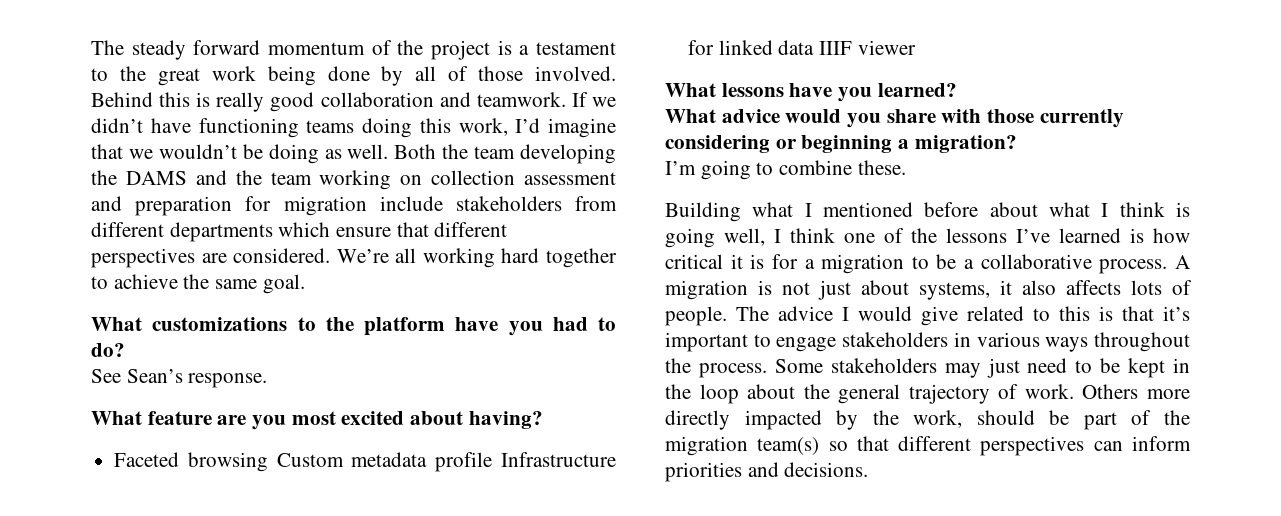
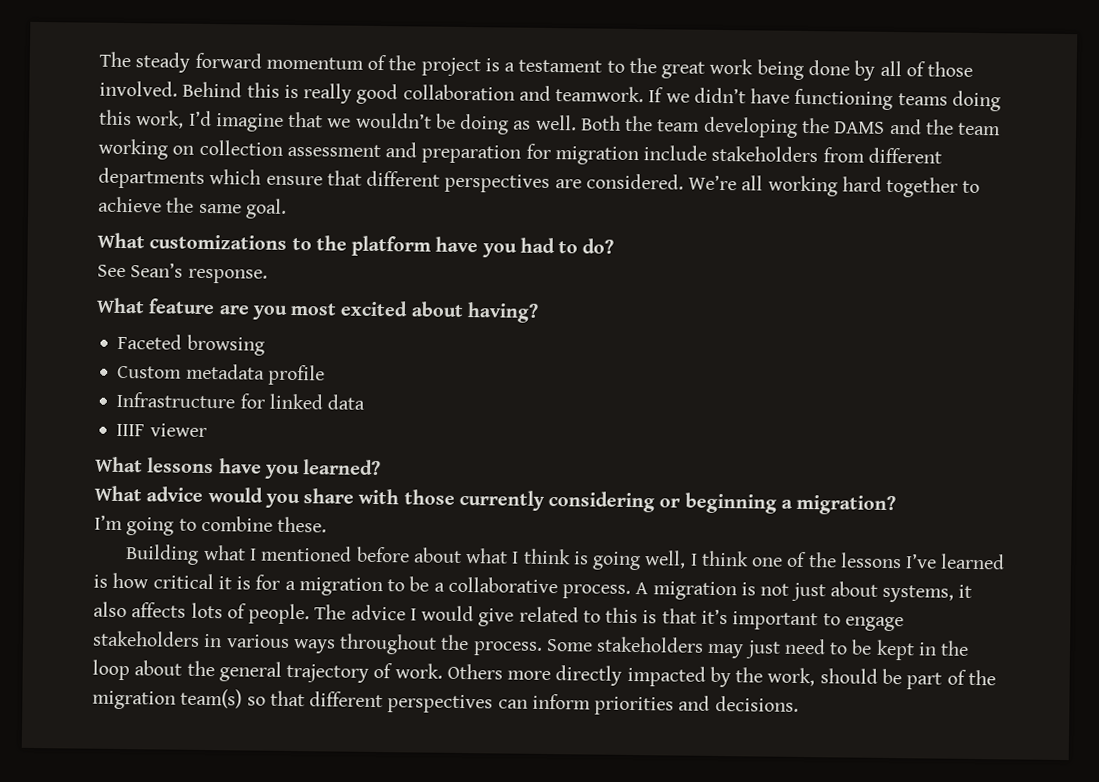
(268, 462) none -> (265, 345) //
(493, 462) none -> (325, 375) //
(815, 47) none -> (366, 402) //

